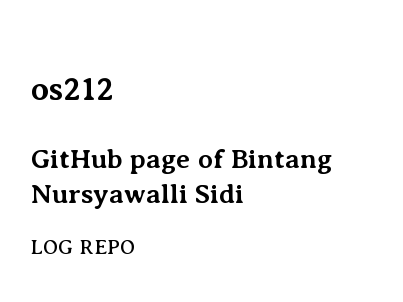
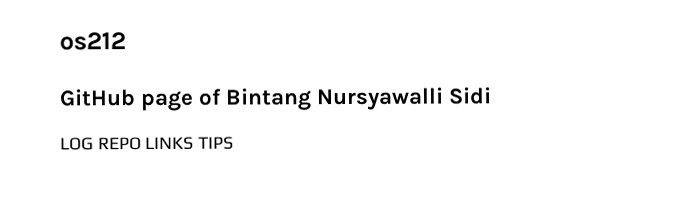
(135, 247) none -> [145,136,235,150] LINKS TIPS

